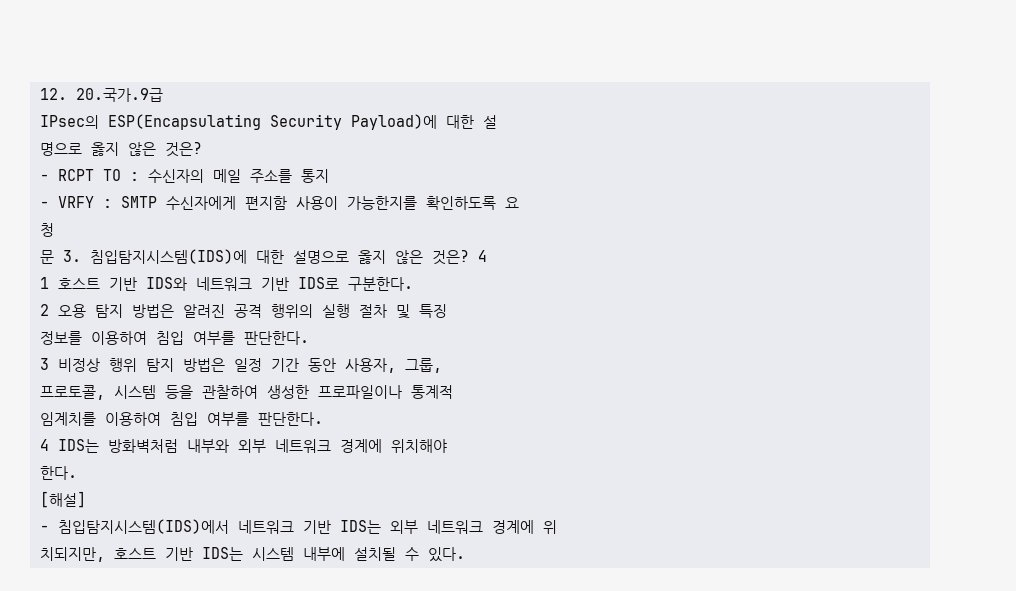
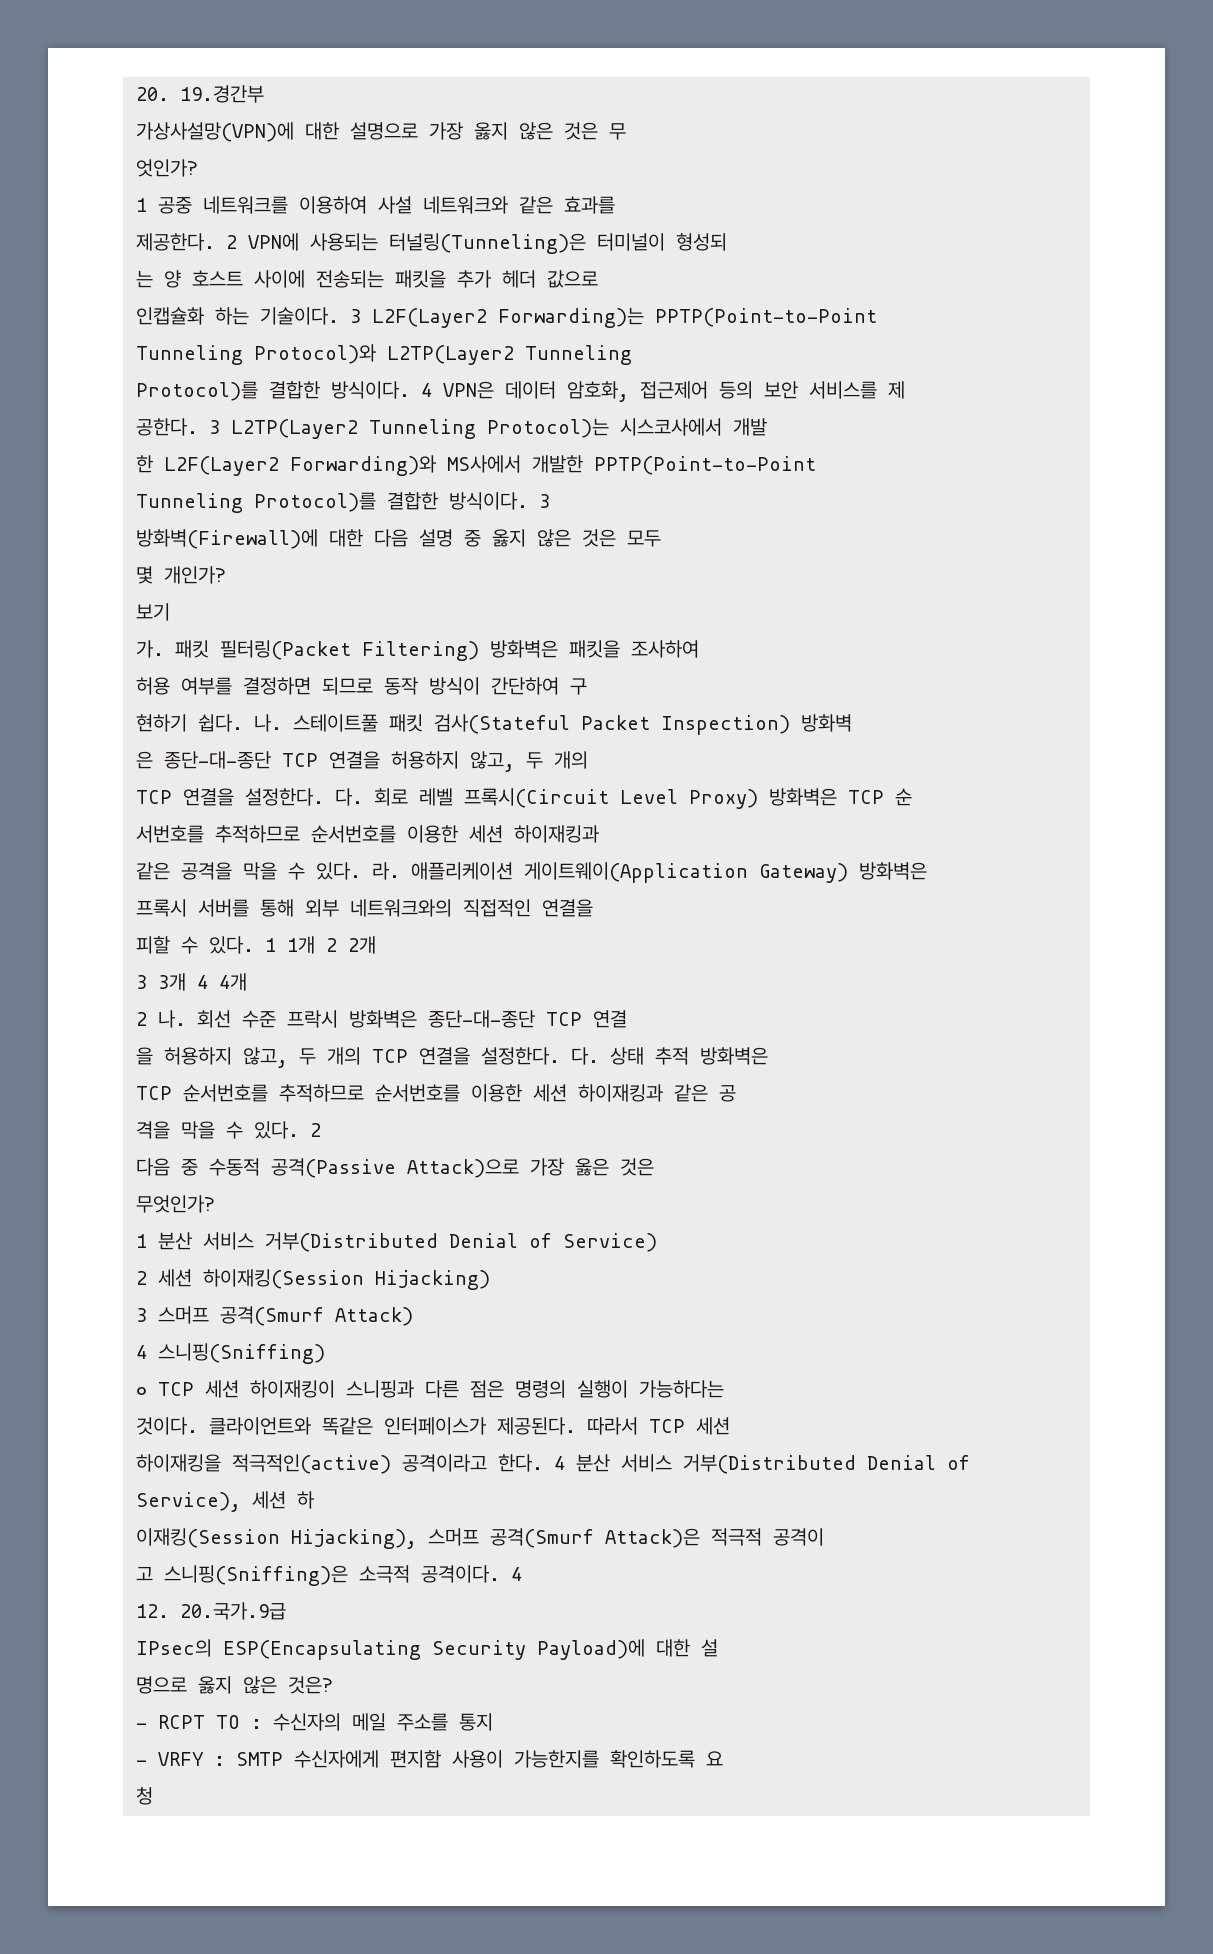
(40, 94) none -> [135,85,264,103] [135,122,626,142] [135,159,198,177] [135,196,615,214] [135,233,727,254] [135,270,598,288] [135,307,877,328] [135,344,632,365] [135,381,905,402] [135,418,767,439] [135,455,816,476] [135,492,550,513] [135,529,661,549] [135,566,226,584] [135,603,170,621] [135,640,699,661] [135,677,587,695] [135,714,852,735] [135,751,588,772] [135,788,912,809] [135,825,599,843] [135,862,927,883] [135,899,593,917] [135,936,376,954] [135,973,247,991] [135,1010,627,1028] [135,1047,768,1068] [135,1084,736,1102] [135,1121,321,1139] [135,1158,654,1178] [135,1195,215,1213] [135,1232,657,1252] [135,1269,490,1290] [135,1306,413,1326] [135,1343,325,1364] [135,1380,724,1398] [135,1417,730,1435] [135,1454,970,1474] [135,1491,315,1512] [135,1528,824,1549] [135,1565,522,1586] 20. 19.경간부 // 가상사설망(VPN)에 대한 설명으로 가장 옳지 않은 것은 무 // 엇인가? // 1 공중 네트워크를 이용하여 사설 네트워크와 같은 효과를 // 제공한다. 2 VPN에 사용되는 터널링(Tunneling)은 터미널이 형성되 // 는 양 호스트 사이에 전송되는 패킷을 추가 헤더 값으로 // 인캡슐화 하는 기술이다. 3 L2F(Layer2 Forwarding)는 PPTP(Point-to-Point // Tunneling Protocol)와 L2TP(Layer2 Tunneling // Protocol)를 결합한 방식이다. 4 VPN은 데이터 암호화, 접근제어 등의 보안 서비스를 제 // 공한다. 3 L2TP(Layer2 Tunneling Protocol)는 시스코사에서 개발 // 한 L2F(Layer2 Forwarding)와 MS사에서 개발한 PPTP(Point-to-Point // Tunneling Protocol)를 결합한 방식이다. 3 // 방화벽(Firewall)에 대한 다음 설명 중 옳지 않은 것은 모두 // 몇 개인가? // 보기 // 가. 패킷 필터링(Packet Filtering) 방화벽은 패킷을 조사하여 // 허용 여부를 결정하면 되므로 동작 방식이 간단하여 구 // 현하기 쉽다. 나. 스테이트풀 패킷 검사(Stateful Packet Inspection) 방화벽 // 은 종단-대-종단 TCP 연결을 허용하지 않고, 두 개의 // TCP 연결을 설정한다. 다. 회로 레벨 프록시(Circuit Level Proxy) 방화벽은 TCP 순 // 서번호를 추적하므로 순서번호를 이용한 세션 하이재킹과 // 같은 공격을 막을 수 있다. 라. 애플리케이션 게이트웨이(Application Gateway) 방화벽은 // 프록시 서버를 통해 외부 네트워크와의 직접적인 연결을 // 피할 수 있다. 1 1개 2 2개 // 3 3개 4 4개 // 2 나. 회선 수준 프락시 방화벽은 종단-대-종단 TCP 연결 // 을 허용하지 않고, 두 개의 TCP 연결을 설정한다. 다. 상태 추적 방화벽은 // TCP 순서번호를 추적하므로 순서번호를 이용한 세션 하이재킹과 같은 공 // 격을 막을 수 있다. 2 // 다음 중 수동적 공격(Passive Attack)으로 가장 옳은 것은 // 무엇인가? // 1 분산 서비스 거부(Distributed Denial of Service) // 2 세션 하이재킹(Session Hijacking) // 3 스머프 공격(Smurf Attack) // 4 스니핑(Sniffing) // ∘ TCP 세션 하이재킹이 스니핑과 다른 점은 명령의 실행이 가능하다는 // 것이다. 클라이언트와 똑같은 인터페이스가 제공된다. 따라서 TCP 세션 // 하이재킹을 적극적인(active) 공격이라고 한다. 4 분산 서비스 거부(Distributed Denial of Service), 세션 하 // 이재킹(Session Hijacking), 스머프 공격(Smurf Attack)은 적극적 공격이 // 고 스니핑(Sniffing)은 소극적 공격이다. 4 //
[40,249,488,265] [40,277,414,291] [40,304,448,319] [40,331,310,345] [40,358,443,373] [40,385,454,400] [40,412,324,426] [40,439,448,453] [40,466,78,480] [40,491,87,508] [40,519,558,534] [40,547,466,562] // 문 3. 침입탐지시스템(IDS)에 대한 설명으로 옳지 않은 것은? 4 // 1 호스트 기반 IDS와 네트워크 기반 IDS로 구분한다. // 2 오용 탐지 방법은 알려진 공격 행위의 실행 절차 및 특징 // 정보를 이용하여 침입 여부를 판단한다. // 3 비정상 행위 탐지 방법은 일정 기간 동안 사용자, 그룹, // 프로토콜, 시스템 등을 관찰하여 생성한 프로파일이나 통계적 // 임계치를 이용하여 침입 여부를 판단한다. // 4 IDS는 방화벽처럼 내부와 외부 네트워크 경계에 위치해야 // 한다. // [해설] // - 침입탐지시스템(IDS)에서 네트워크 기반 IDS는 외부 네트워크 경계에 위 // 치되지만, 호스트 기반 IDS는 시스템 내부에 설치될 수 있다. -> (153, 1796) none

